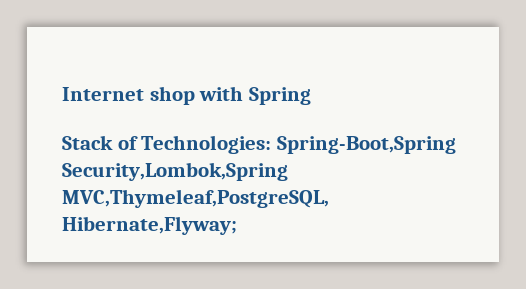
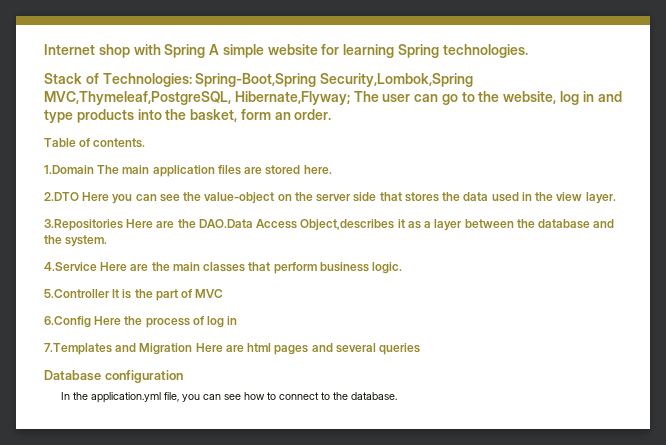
(311, 96) none -> [209,44,528,58] A simple website for learning Spring technologies.
(237, 225) none -> [353,91,622,105] [44,109,332,123] [44,138,146,148] [44,165,332,177] [44,192,616,204] [44,219,615,231] [44,235,108,247] [44,262,403,274] [44,289,224,301] [44,316,238,328] [44,343,421,355] [44,370,183,383] [60,392,397,403] The user can go to the website, log in and type products into the basket, form an order. // Table of contents. // 1.Domain The main application files are stored here. // 2.DTO Here you can see the value-object on the server side that stores the data used in the view layer. // 3.Repositories Here are the DAO.Data Access Object,describes it as a layer between the database and the system. // 4.Service Here are the main classes that perform business logic. // 5.Controller It is the part of MVC // 6.Config Here the process of log in // 7.Templates and Migration Here are html pages and several queries // Database configuration // In the application.yml file, you can see how to connect to the database.

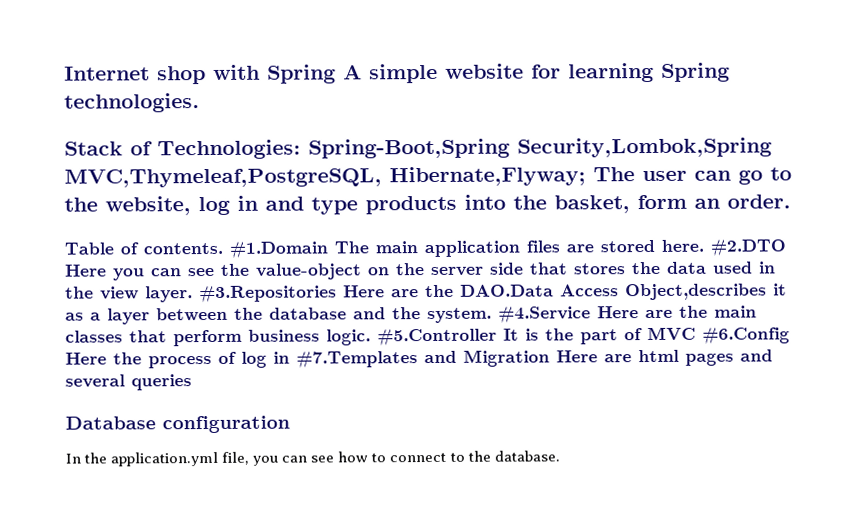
[44,165,94,174] // 1.Domain -> [229,241,328,259] #1.Domain
[44,192,79,201] // 2.DTO -> [710,239,786,257] #2.DTO
[44,219,123,231] // 3.Repositories -> [199,285,337,304] #3.Repositories
[44,262,97,271] // 4.Service -> [498,306,591,324] #4.Service
[44,289,110,298] // 5.Controller -> [377,328,497,347] #5.Controller
[44,316,91,328] // 6.Config -> [702,327,790,345] #6.Config
[44,343,112,355] // 7.Templates -> [296,351,418,369] #7.Templates

